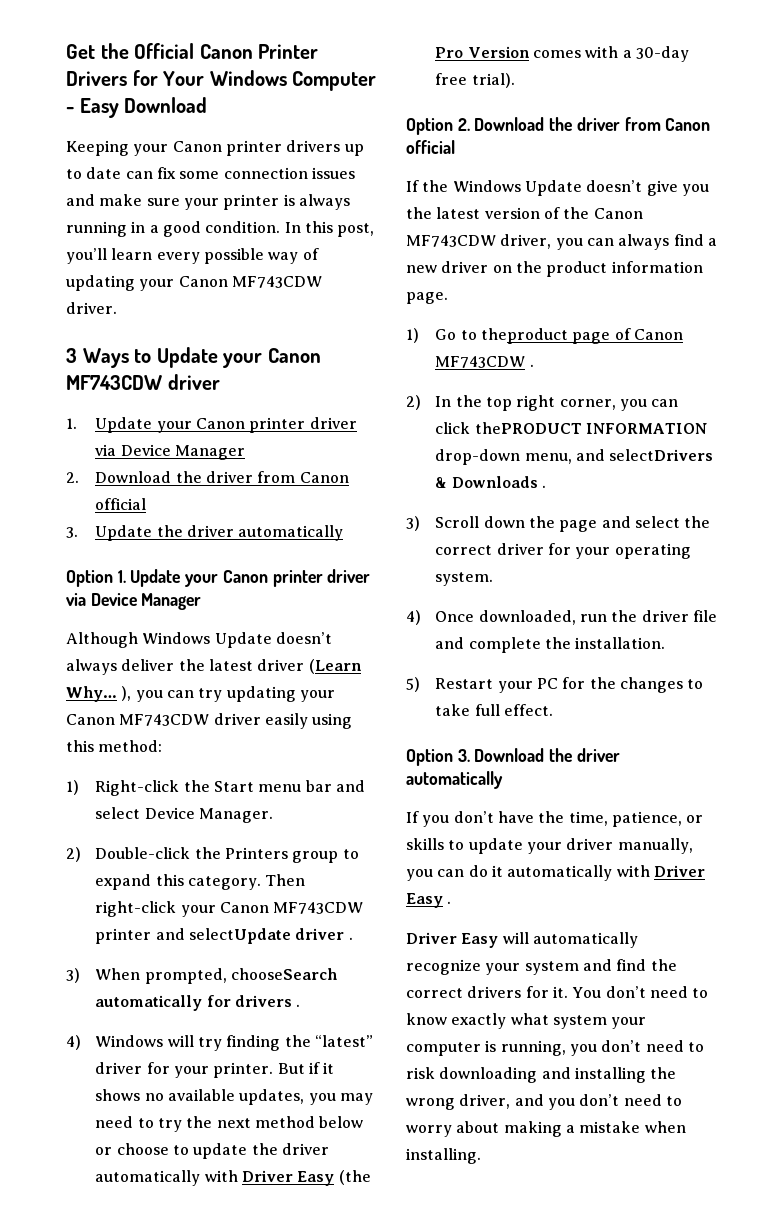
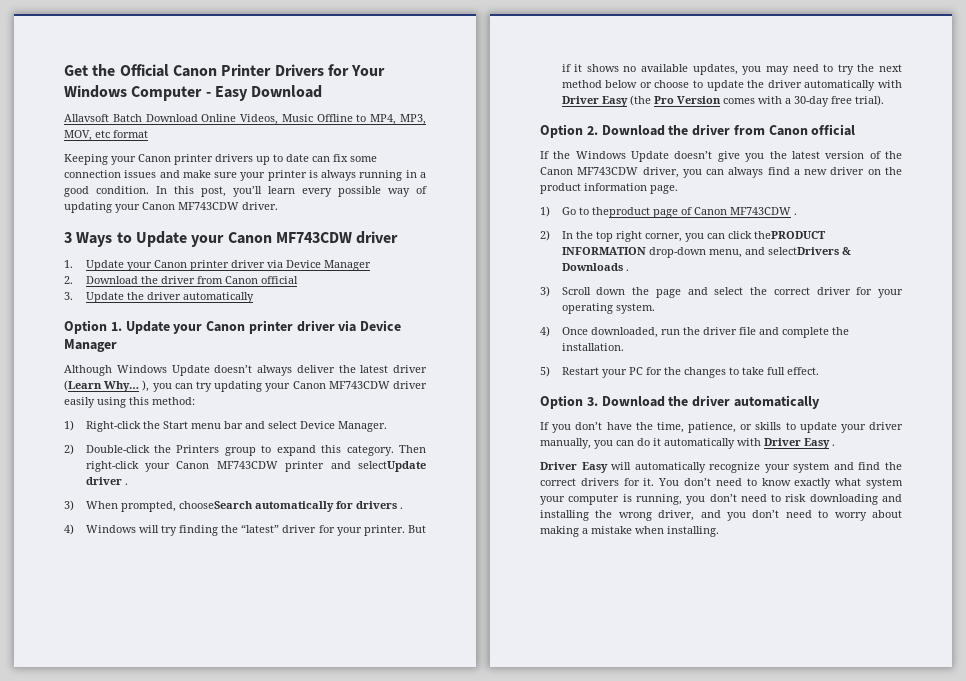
(208, 105) none -> [64,114,426,125] [64,130,148,141] // Allavsoft Batch Download Online Videos, Music Offline to MP4, MP3, MOV, etc format

